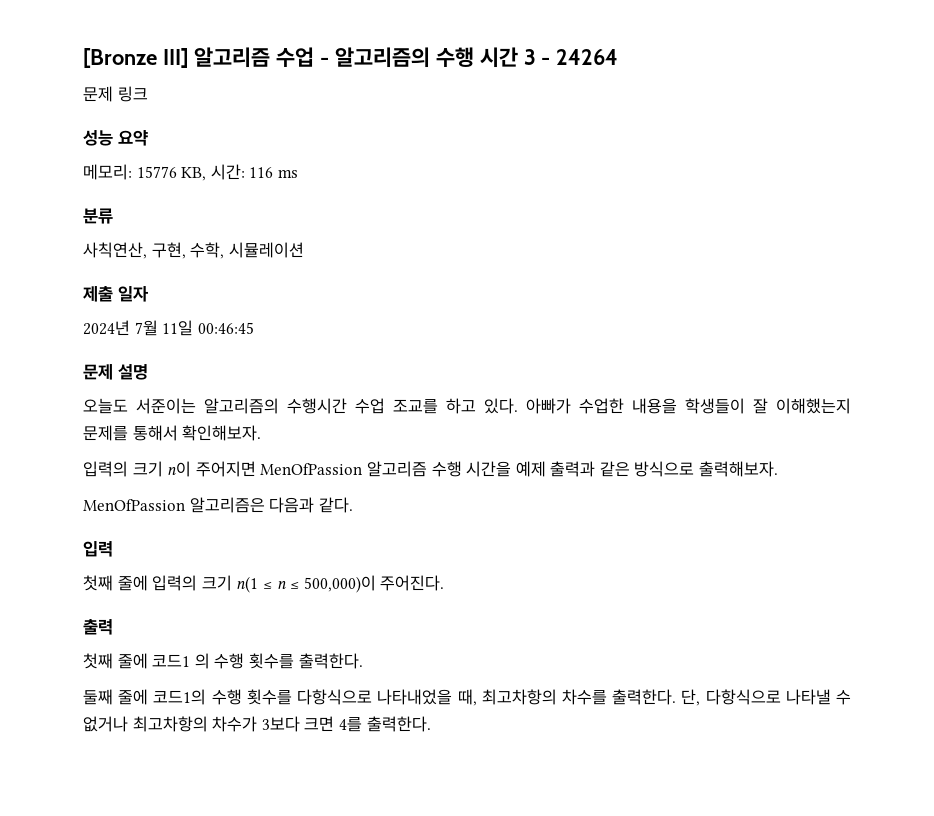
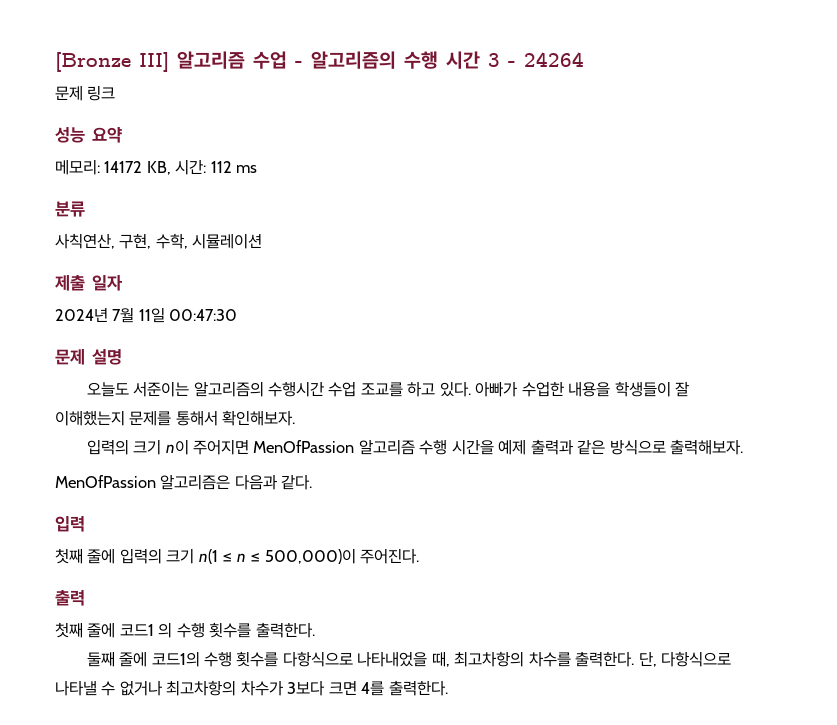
[136,166,177,178] 15776 -> [104,161,143,173] 14172
[249,167,274,178] 116 -> [210,161,232,173] 112
[197,322,254,334] 00:46:45 -> [169,309,238,321] 00:47:30

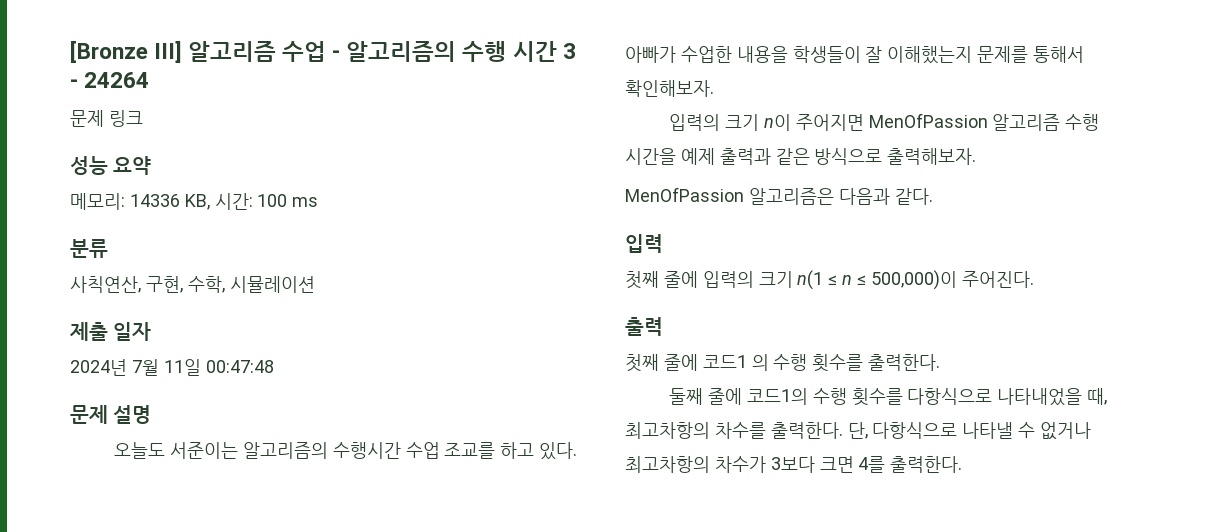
[104,161,143,173] 14172 -> [129,194,180,207] 14336
[210,161,232,173] 112 -> [257,194,288,207] 100
[169,309,238,321] 00:47:30 -> [205,360,274,373] 00:47:48

